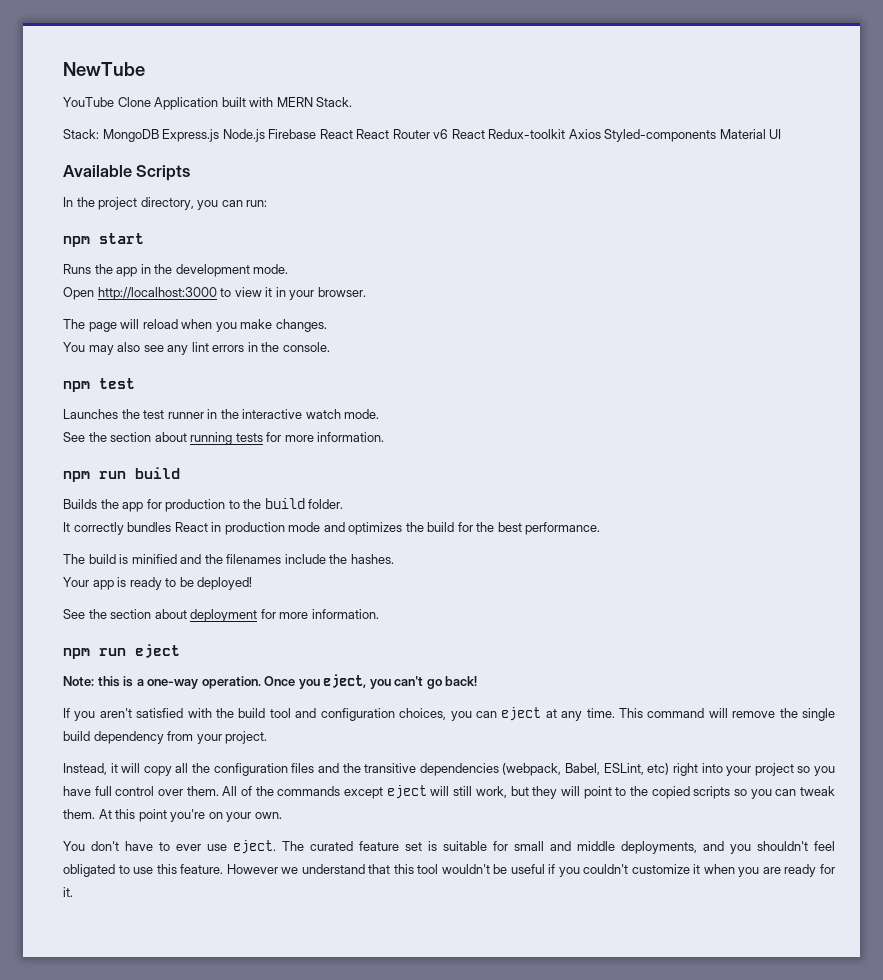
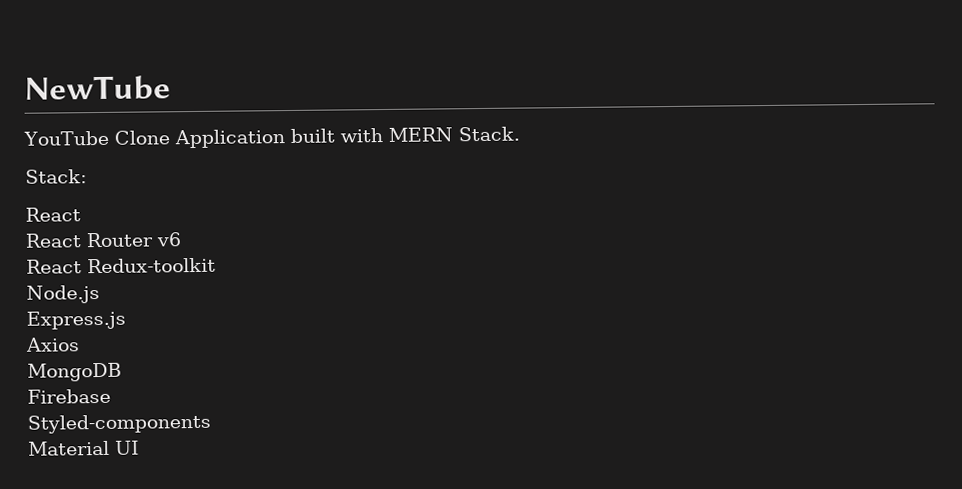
[102,129,353,142] MongoDB Express.js Node.js Firebase React -> [25,207,81,222] // React //
(449, 134) none -> (182, 239) //
(566, 134) none -> [26,284,100,304] [26,310,126,330] // Node.js // Express.js //
(601, 134) none -> [27,362,122,382] [27,388,111,404] // MongoDB // Firebase //
(717, 135) none -> (211, 423) //
[63,165,191,181] [63,197,268,210] [63,233,144,247] [63,264,289,277] [63,287,366,300] [63,319,327,332] [63,342,330,355] [63,378,135,392] [63,409,380,419] [63,432,385,445] [63,467,180,482] [63,498,344,512] [63,522,601,535] [63,554,394,564] [63,577,253,590] [63,609,379,622] [63,644,180,659] [63,674,478,689] [63,707,835,721] [63,731,268,744] [63,763,835,776] [63,785,835,799] [63,809,282,822] [63,840,835,854] [63,864,835,877] [63,887,73,897] // Available Scripts // In the project directory, you can run: // npm start // Runs the app in the development mode. // Open http://localhost:3000 to view it in your browser. // The page will reload when you make changes. // You may also see any lint errors in the console. // npm test // Launches the test runner in the interactive watch mode. // See the section about running tests for more information. // npm run build // Builds the app for production to the build folder. // It correctly bundles React in production mode and optimizes the build for the best performance. // The build is minified and the filenames include the hashes. // Your app is ready to be deployed! // See the section about deployment for more information. // npm run eject // Note: this is a one-way operation. Once you eject, you can't go back! // If you aren't satisfied with the build tool and configuration choices, you can eject at any time. This command will remove the single build dependency from your project. // Instead, it will copy all the configuration files and the transitive dependencies (webpack, Babel, ESLint, etc) right into your project so you have full control over them. All of the commands except eject will still work, but they will point to the copied scripts so you can tweak them. At this point you're on your own. // You don't have to ever use eject. The curated feature set is suitable for small and middle deployments, and you shouldn't feel obligated to use this feature. However we understand that this tool wouldn't be useful if you couldn't customize it when you are ready for it. -> (140, 447) none

